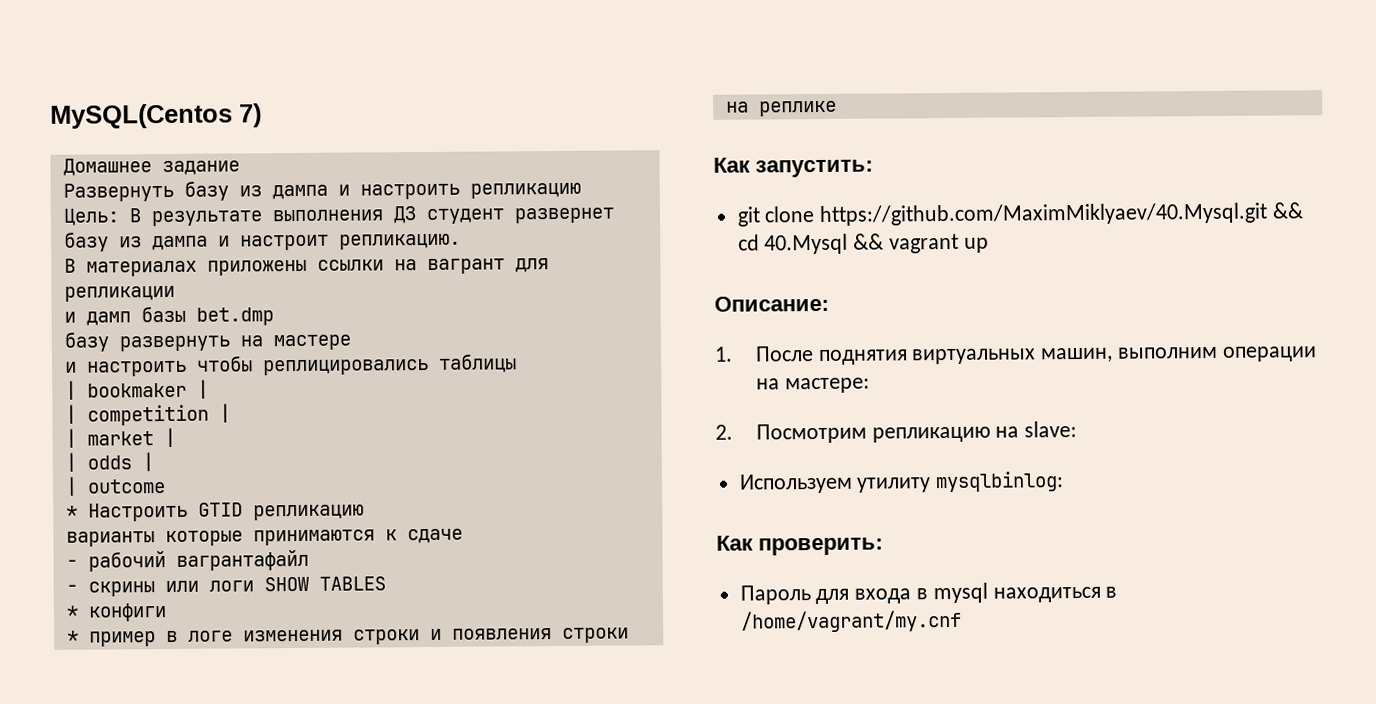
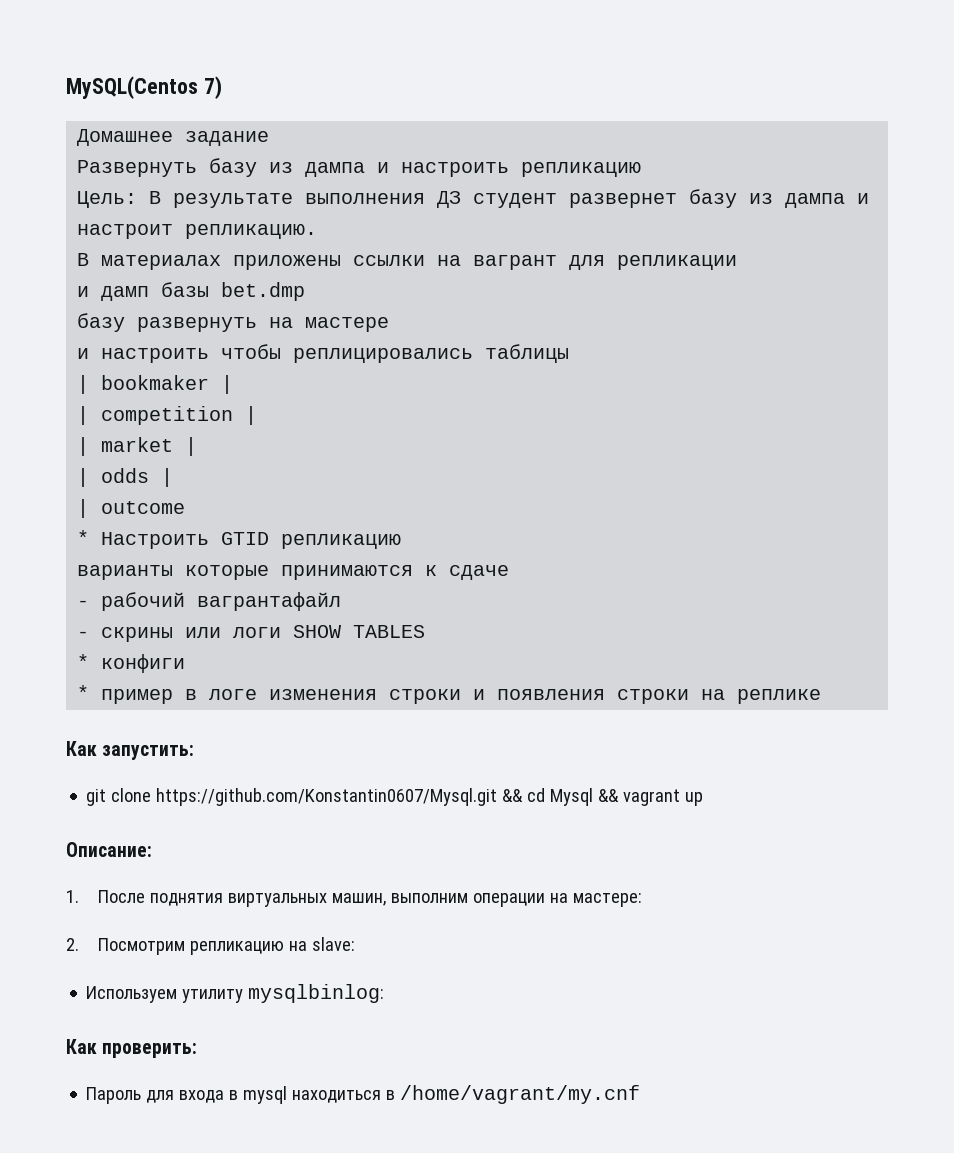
[819,202,1269,226] https://github.com/MaximMiklyaev/40.Mysql.git -> [156,788,498,806] https://github.com/Konstantin0607/Mysql.git
[764,233,849,255] 40.Mysql -> [550,788,594,806] Mysql

